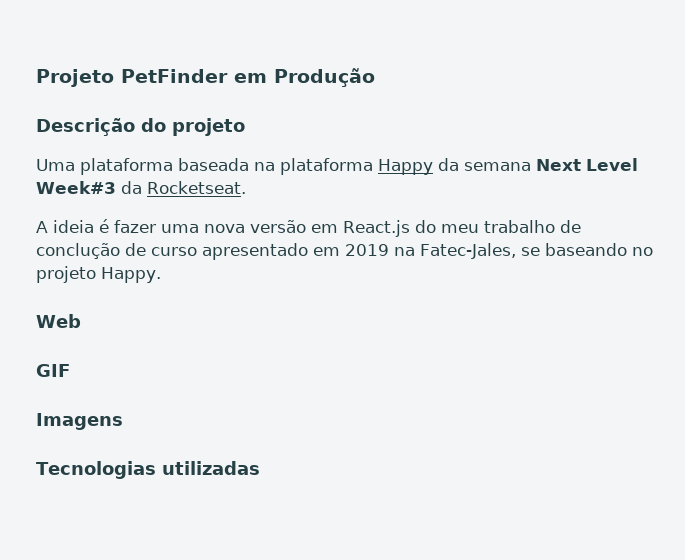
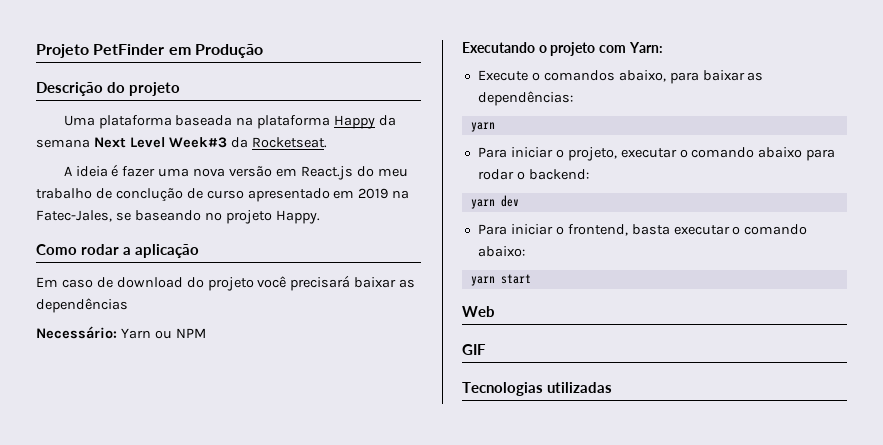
(161, 275) none -> [36,244,200,258] [36,275,416,291] [36,298,128,313] [36,326,206,339] [462,42,663,56] [477,70,764,84] [477,91,573,106] [470,122,495,132] [477,147,836,161] [477,169,589,180] [470,195,519,209] [477,224,808,236] [477,246,525,257] [470,274,531,286] // Como rodar a aplicação // Em caso de download do projeto você precisará baixar as dependências // Necessário: Yarn ou NPM // Executando o projeto com Yarn: // Execute o comandos abaixo, para baixar as dependências: // yarn // Para iniciar o projeto, executar o comando abaixo para rodar o backend: // yarn dev // Para iniciar o frontend, basta executar o comando abaixo: // yarn start
[36,413,123,430] // Imagens -> (486, 349) none

